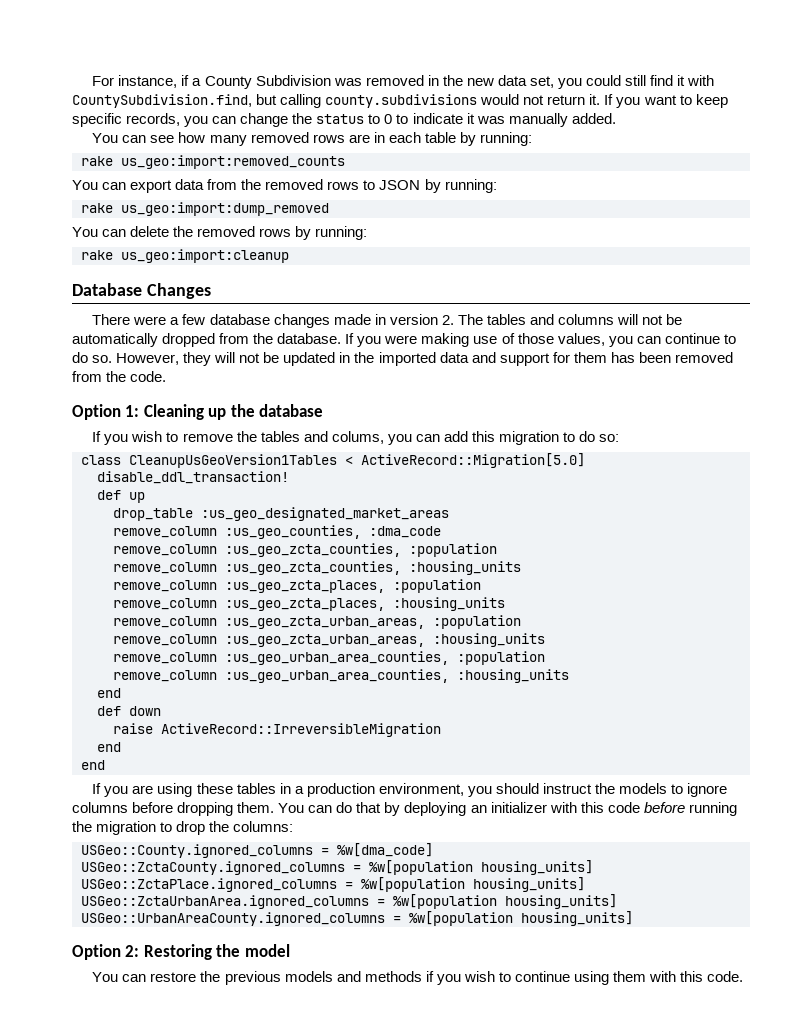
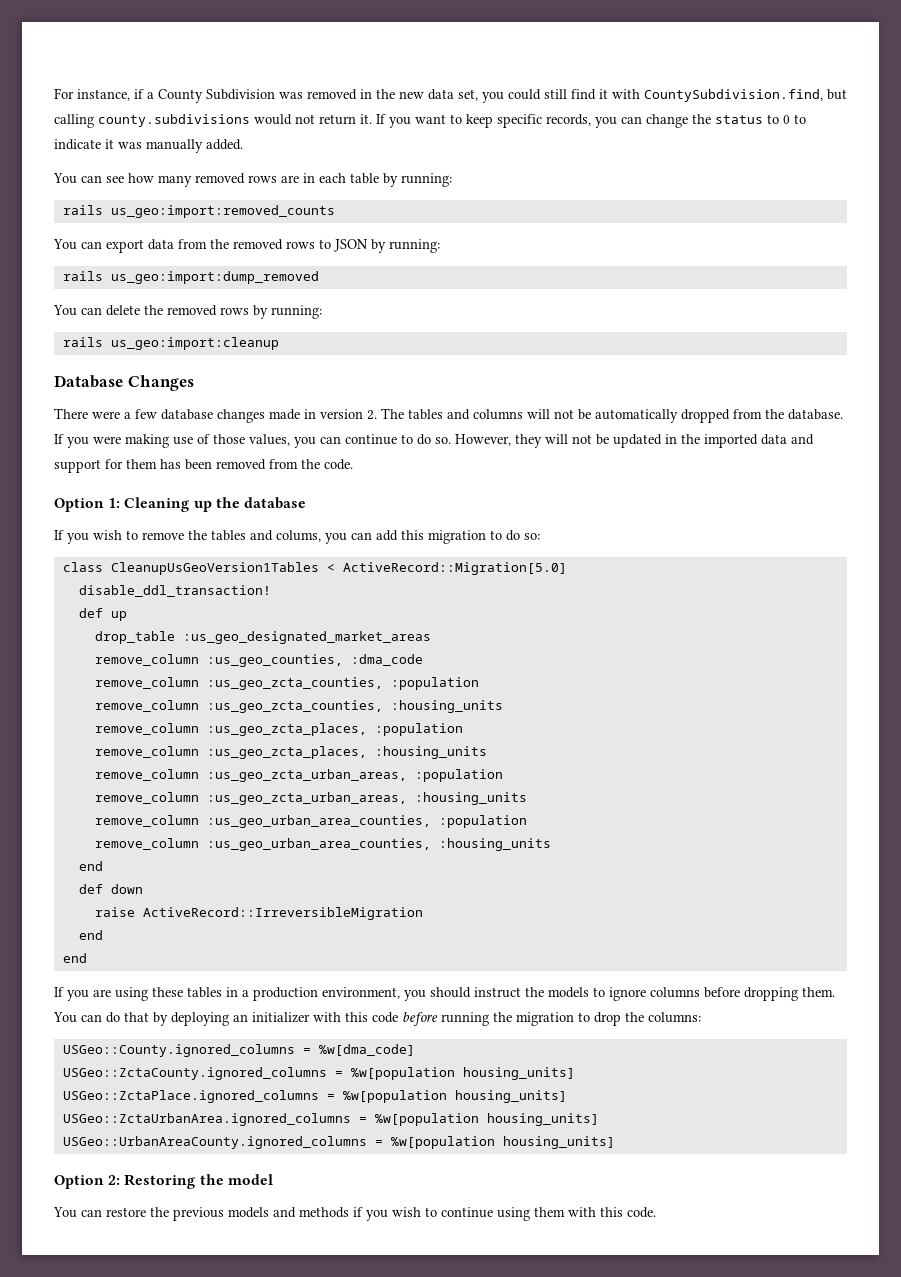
[81,156,113,166] rake -> [62,205,103,215] rails
[81,203,113,213] rake -> [62,271,103,281] rails
[81,250,113,260] rake -> [62,337,103,347] rails

